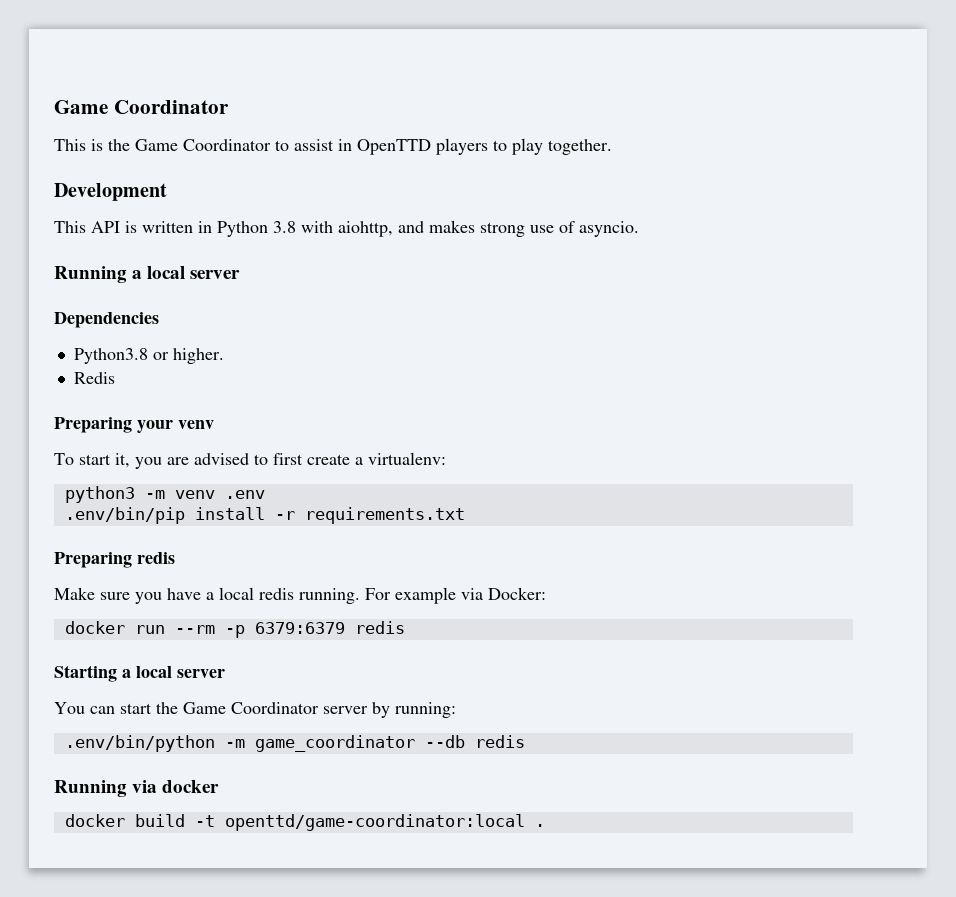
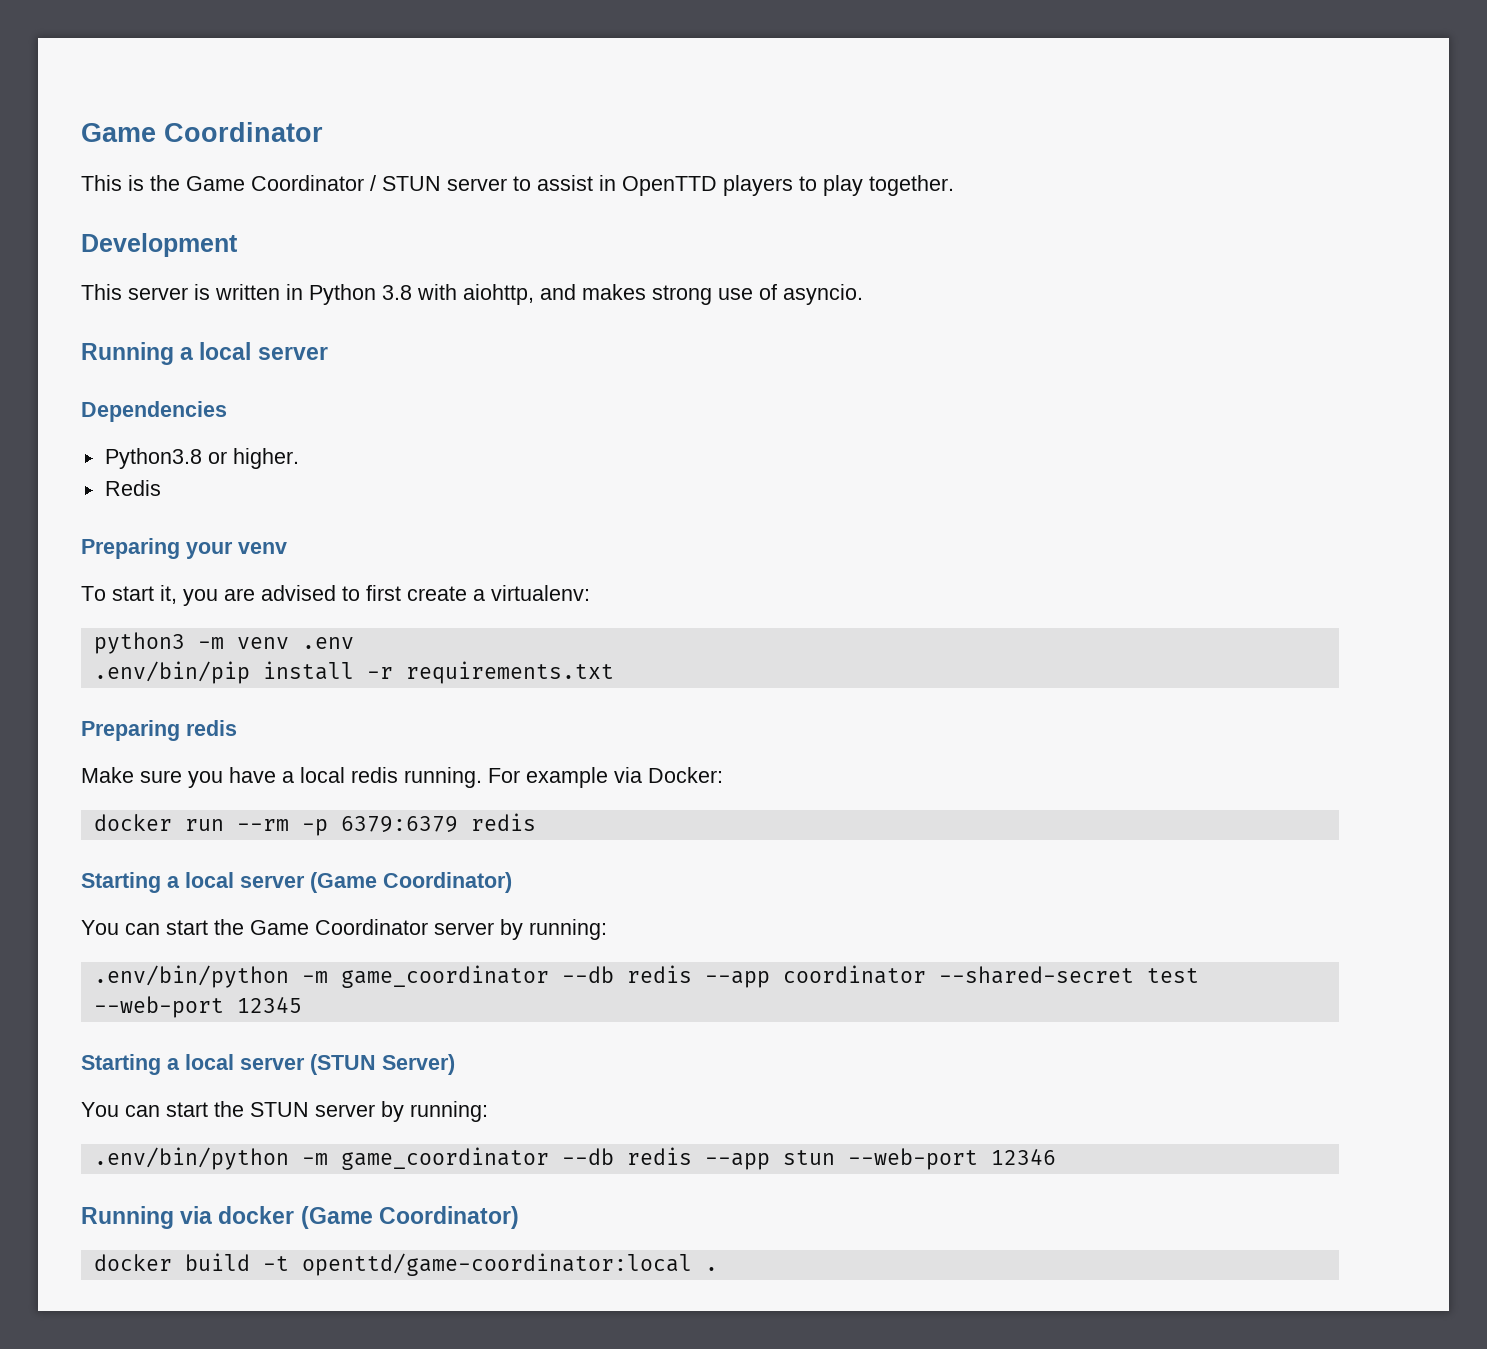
(271, 145) none -> [370,175,507,191] / STUN server
[91,221,120,233] API -> [128,287,188,300] server
(225, 673) none -> [310,872,512,893] (Game Coordinator)
(525, 741) none -> [704,965,1199,988] [93,996,302,1018] [81,1054,455,1075] [81,1101,488,1122] [93,1147,1056,1170] --app coordinator --shared-secret test --web-port 12345 // Starting a local server (STUN Server) // You can start the STUN server by running: // .env/bin/python -m game_coordinator --db redis --app stun --web-port 12346
(220, 786) none -> [300,1206,519,1229] (Game Coordinator)

